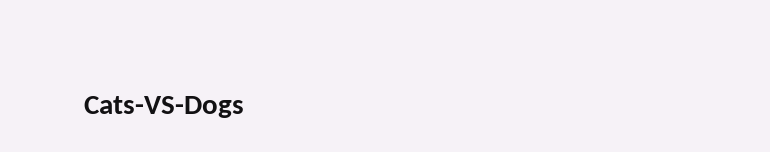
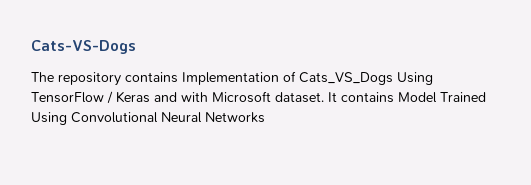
(244, 107) none -> [31,71,433,86] [31,91,486,104] [31,112,265,125] // The repository contains Implementation of Cats_VS_Dogs Using TensorFlow / Keras and with Microsoft dataset. It contains Model Trained Using Convolutional Neural Networks

